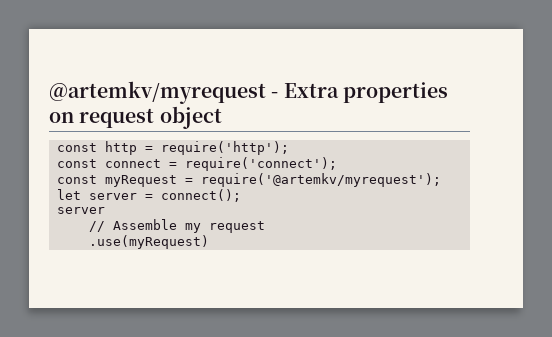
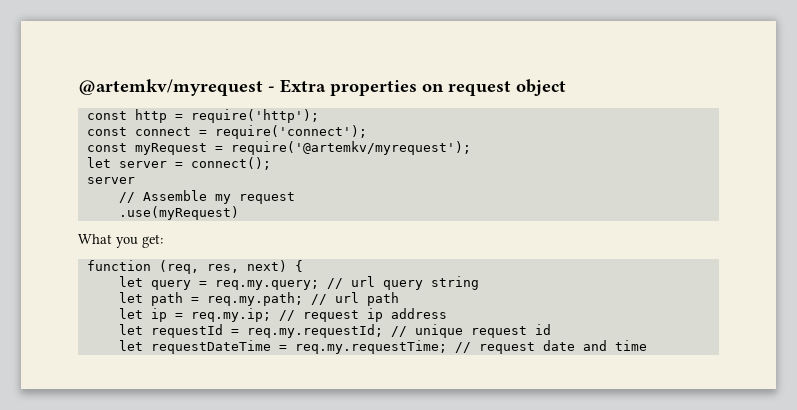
(209, 242) none -> [78,234,163,248] [86,260,303,274] [118,276,479,290] [118,292,399,306] [118,308,447,322] [118,324,551,338] [118,340,647,354] // What you get: // function (req, res, next) { // let query = req.my.query; // url query string // let path = req.my.path; // url path // let ip = req.my.ip; // request ip address // let requestId = req.my.requestId; // unique request id // let requestDateTime = req.my.requestTime; // request date and time

